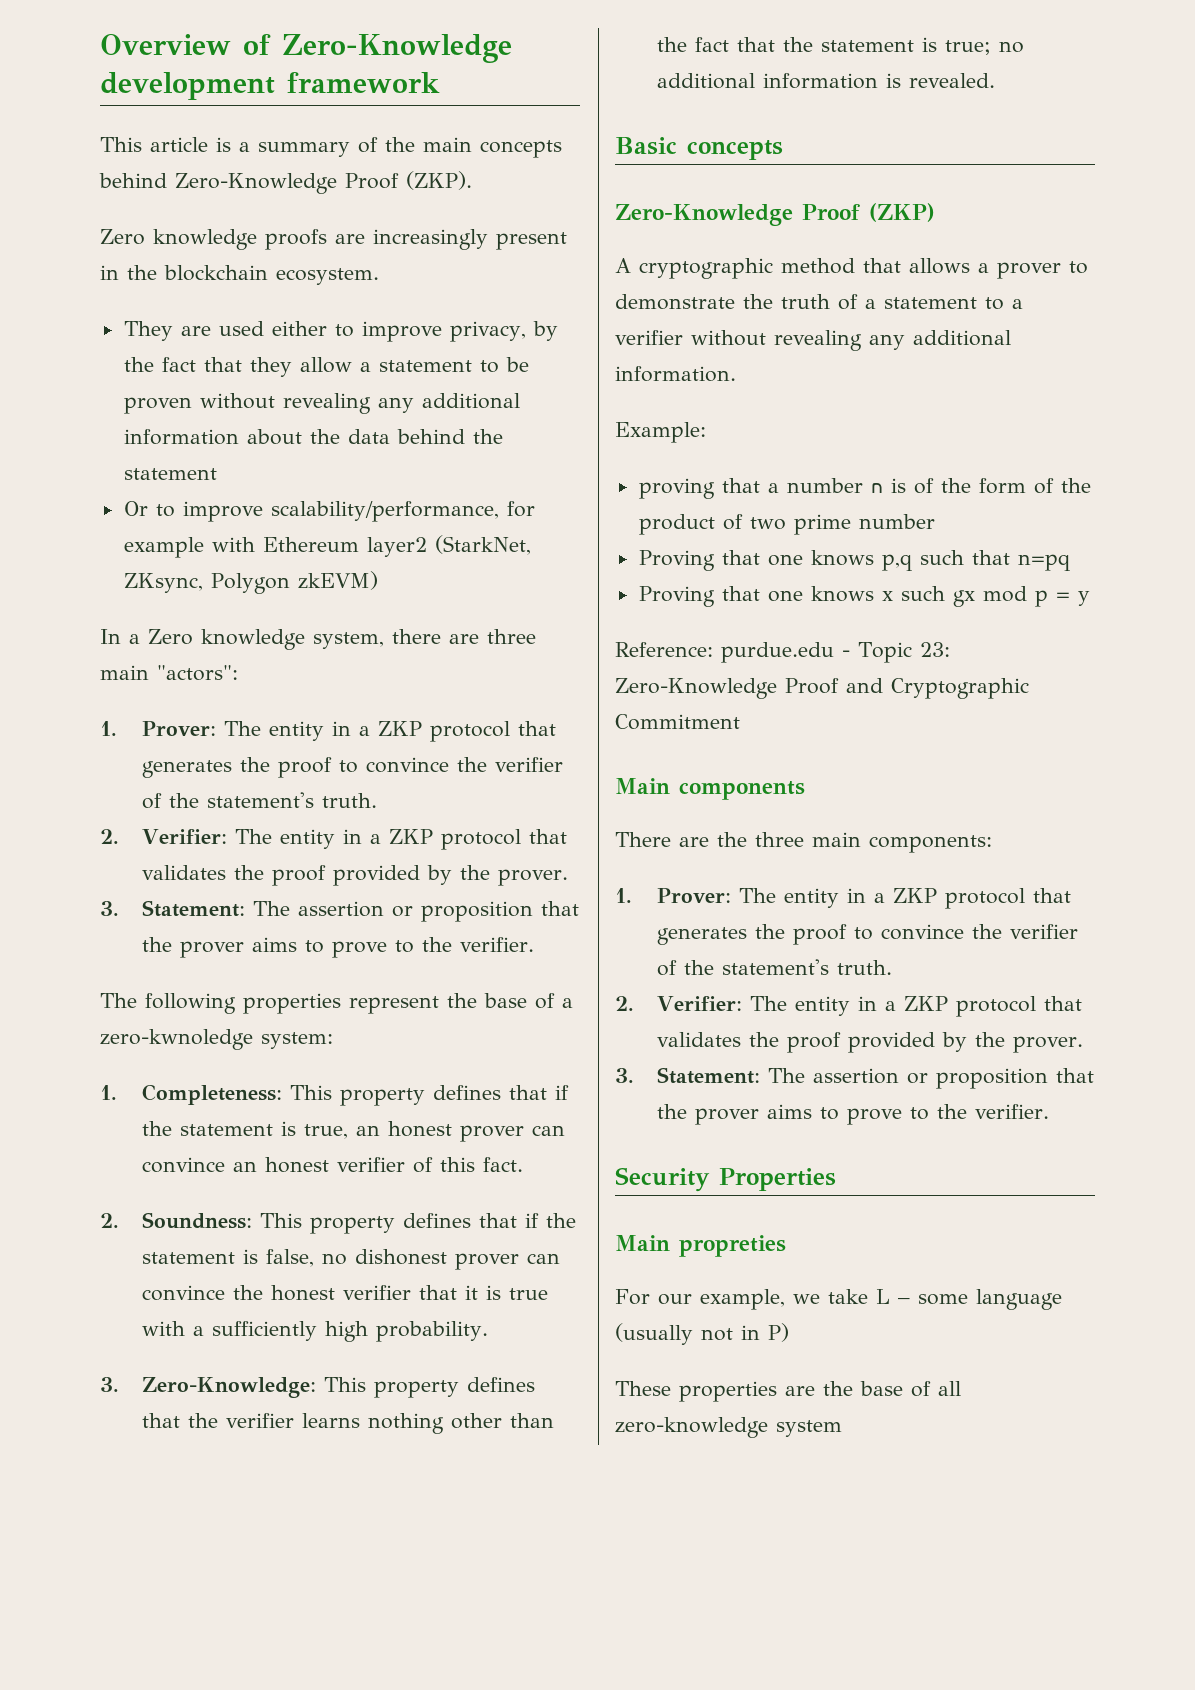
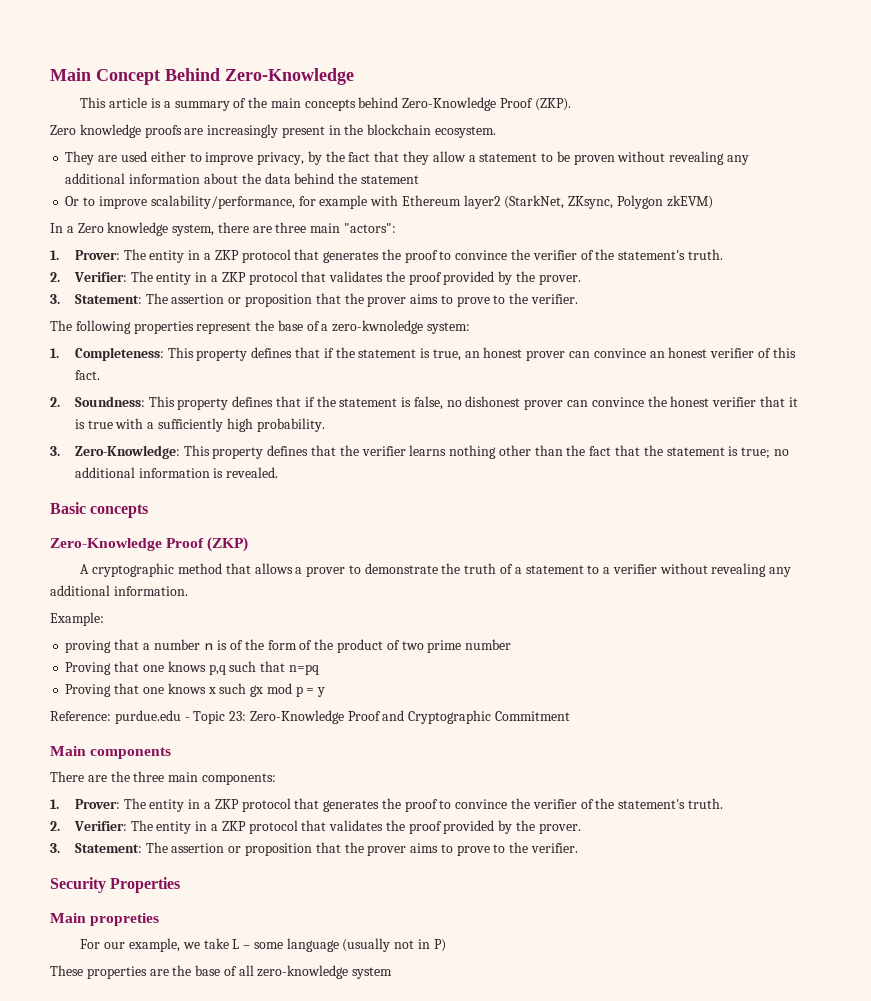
[100,34,512,63] [100,72,440,100] Overview of Zero-Knowledge development framework -> [50,68,354,85] Main Concept Behind Zero-Knowledge

